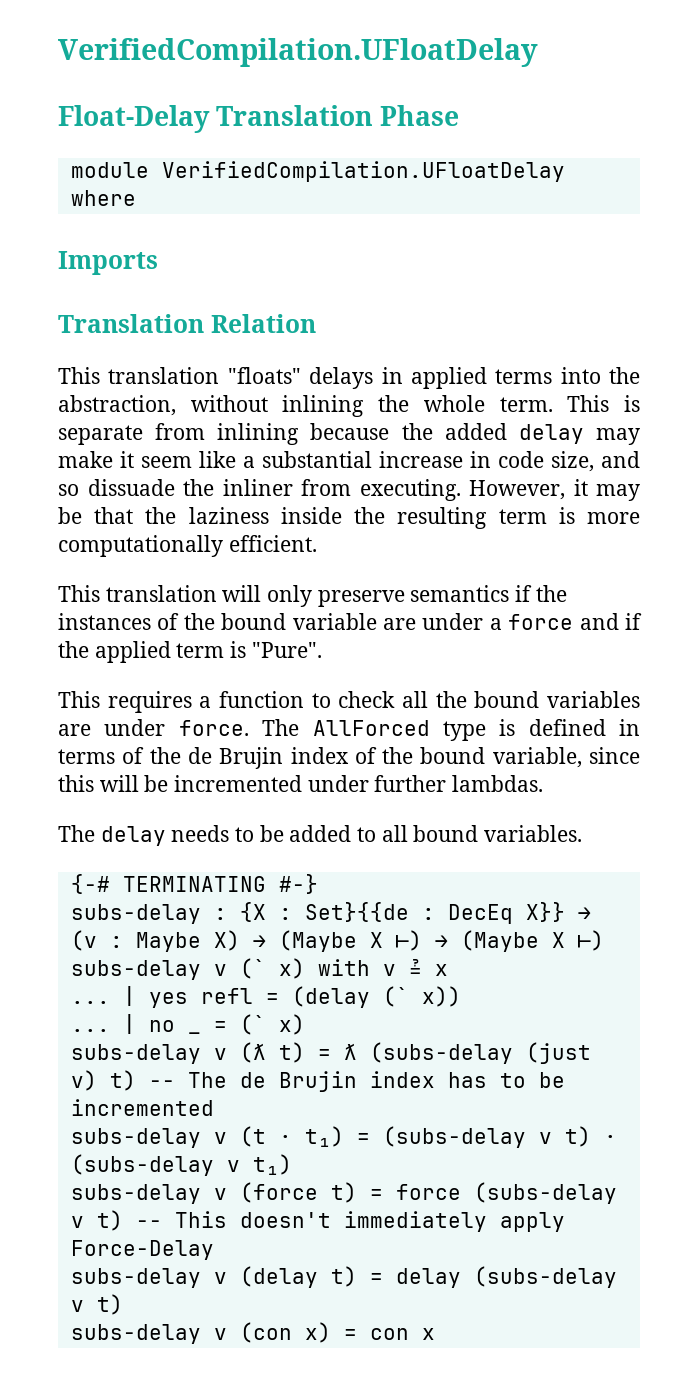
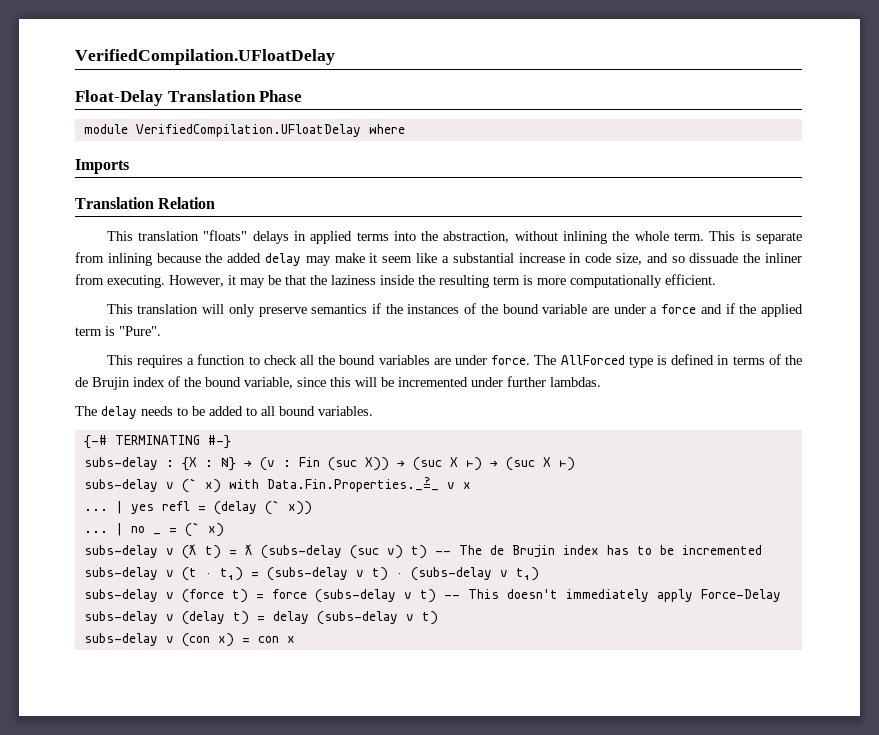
[304,902,591,924] [70,930,357,952] Set}{{de : DecEq X}} → (v : Maybe X) → (Maybe -> [220,457,442,471] ℕ} → (v : Fin (suc X)) → (suc
[460,930,539,952] (Maybe -> [505,457,535,471] (suc
[382,959,422,976] v ≟ -> [266,477,455,492] Data.Fin.Properties._≟_ v
[525,1042,591,1064] (just -> [349,545,379,559] (suc

